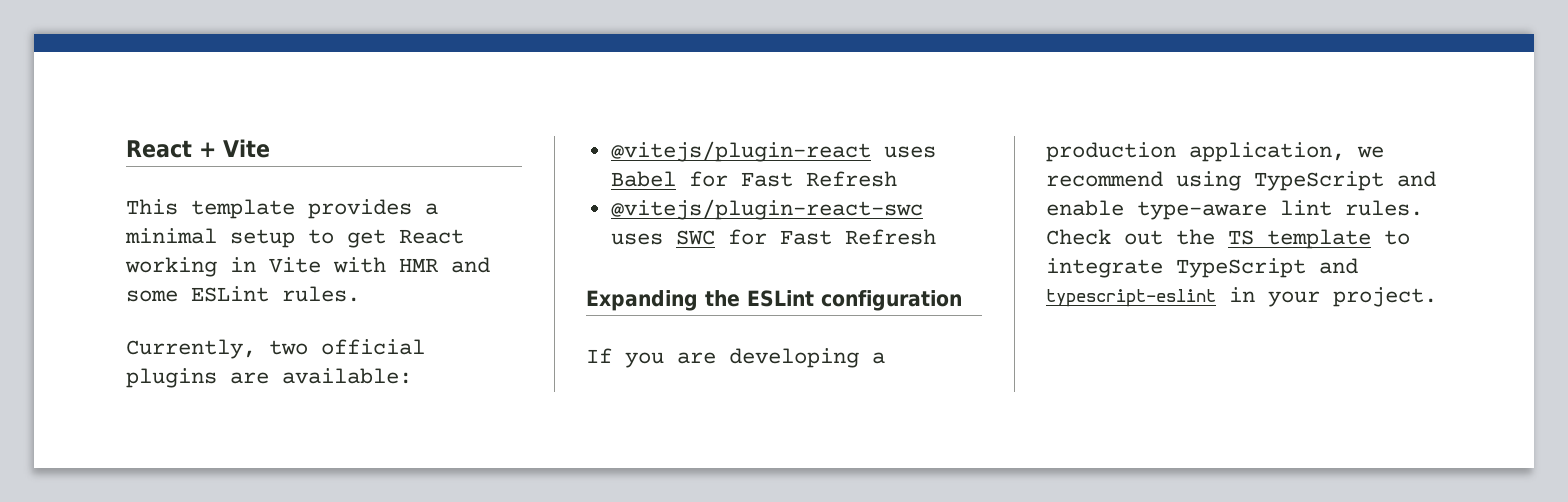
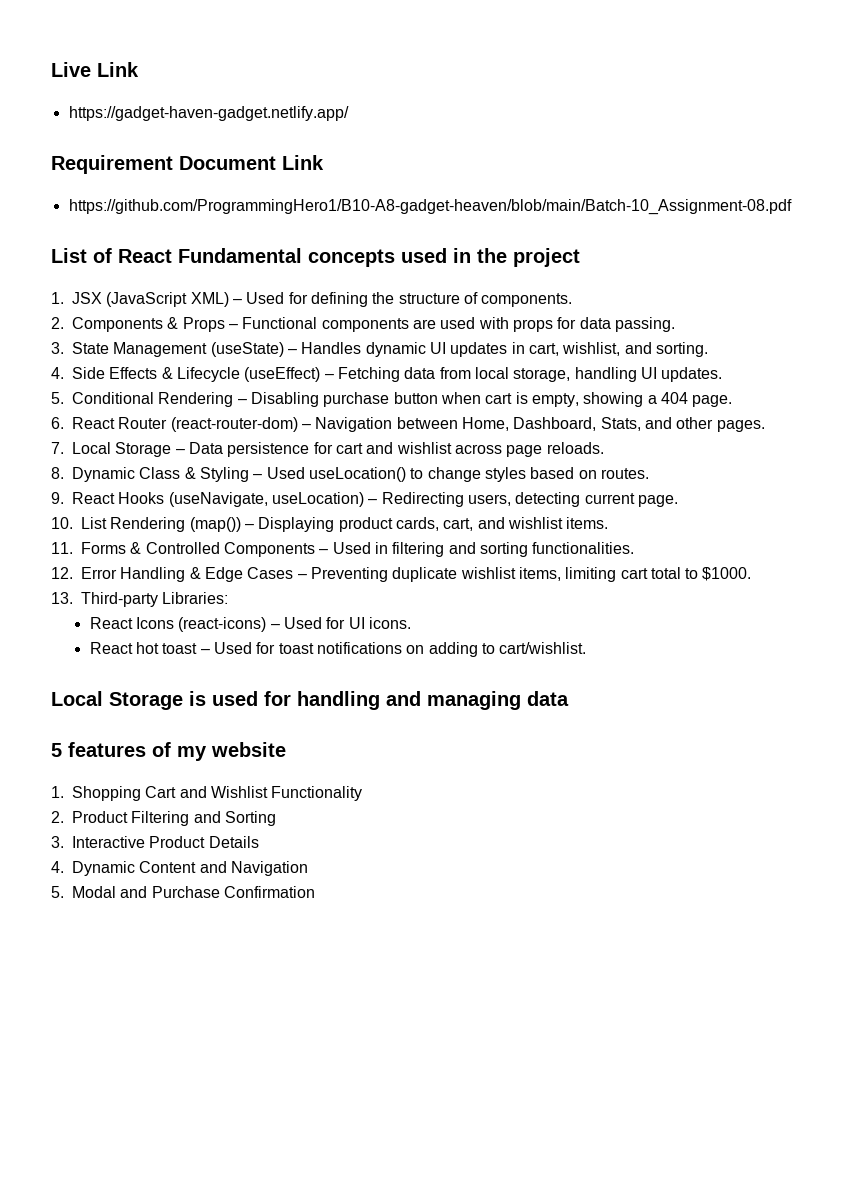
[126,139,270,158] [126,199,438,219] [125,228,464,248] [125,257,490,277] [126,286,360,302] [126,339,425,359] [126,368,412,388] [610,141,936,162] [610,171,897,187] [610,199,923,220] [610,229,936,245] [586,290,962,311] [586,348,885,368] [1046,142,1384,162] [1046,171,1436,191] [1046,200,1423,220] [1046,229,1410,249] [1046,258,1358,278] [1046,287,1437,307] React + Vite // This template provides a minimal setup to get React working in Vite with HMR and some ESLint rules. // Currently, two official plugins are available: // @vitejs/plugin-react uses Babel for Fast Refresh // @vitejs/plugin-react-swc uses SWC for Fast Refresh // Expanding the ESLint configuration // If you are developing a production application, we recommend using TypeScript and enable type-aware lint rules. Check out the TS template to integrate TypeScript and typescript-eslint in your project. -> [51,62,139,77] [68,106,349,121] [51,155,324,174] [68,199,792,215] [51,248,580,267] [51,292,573,307] [51,317,675,332] [51,342,708,357] [51,367,723,382] [51,392,733,407] [51,417,765,432] [51,442,604,457] [51,467,649,482] [51,492,679,507] [51,517,609,532] [51,542,635,557] [51,567,752,582] [51,592,229,607] [89,617,411,632] [89,642,587,657] [51,691,569,710] [51,742,286,761] [51,786,363,801] [51,811,277,826] [51,836,259,848] [51,861,309,876] [51,886,316,898] Live Link // https://gadget-haven-gadget.netlify.app/ // Requirement Document Link // https://github.com/ProgrammingHero1/B10-A8-gadget-heaven/blob/main/Batch-10_Assignment-08.pdf // List of React Fundamental concepts used in the project // 1. JSX (JavaScript XML) – Used for defining the structure of components. // 2. Components & Props – Functional components are used with props for data passing. // 3. State Management (useState) – Handles dynamic UI updates in cart, wishlist, and sorting. // 4. Side Effects & Lifecycle (useEffect) – Fetching data from local storage, handling UI updates. // 5. Conditional Rendering – Disabling purchase button when cart is empty, showing a 404 page. // 6. React Router (react-router-dom) – Navigation between Home, Dashboard, Stats, and other pages. // 7. Local Storage – Data persistence for cart and wishlist across page reloads. // 8. Dynamic Class & Styling – Used useLocation() to change styles based on routes. // 9. React Hooks (useNavigate, useLocation) – Redirecting users, detecting current page. // 10. List Rendering (map()) – Displaying product cards, cart, and wishlist items. // 11. Forms & Controlled Components – Used in filtering and sorting functionalities. // 12. Error Handling & Edge Cases – Preventing duplicate wishlist items, limiting cart total to $1000. // 13. Third-party Libraries: // React Icons (react-icons) – Used for UI icons. // React hot toast – Used for toast notifications on adding to cart/wishlist. // Local Storage is used for handling and managing data // 5 features of my website // 1. Shopping Cart and Wishlist Functionality // 2. Product Filtering and Sorting // 3. Interactive Product Details // 4. Dynamic Content and Navigation // 5. Modal and Purchase Confirmation

